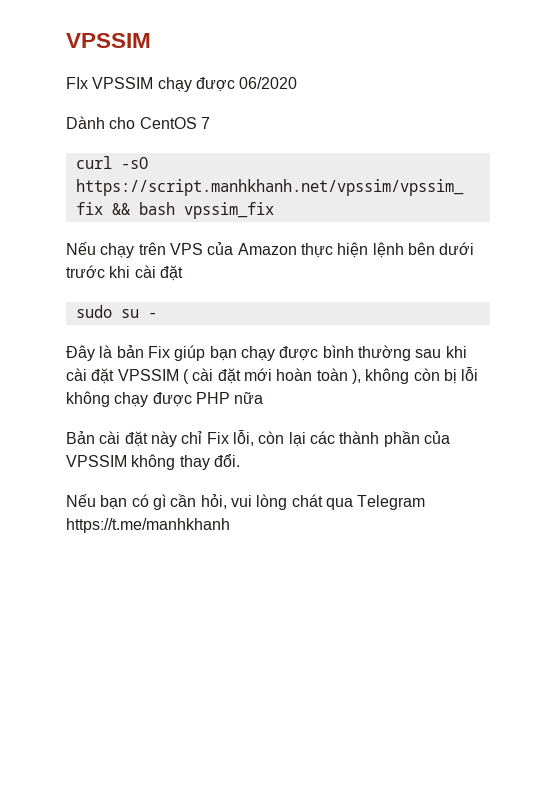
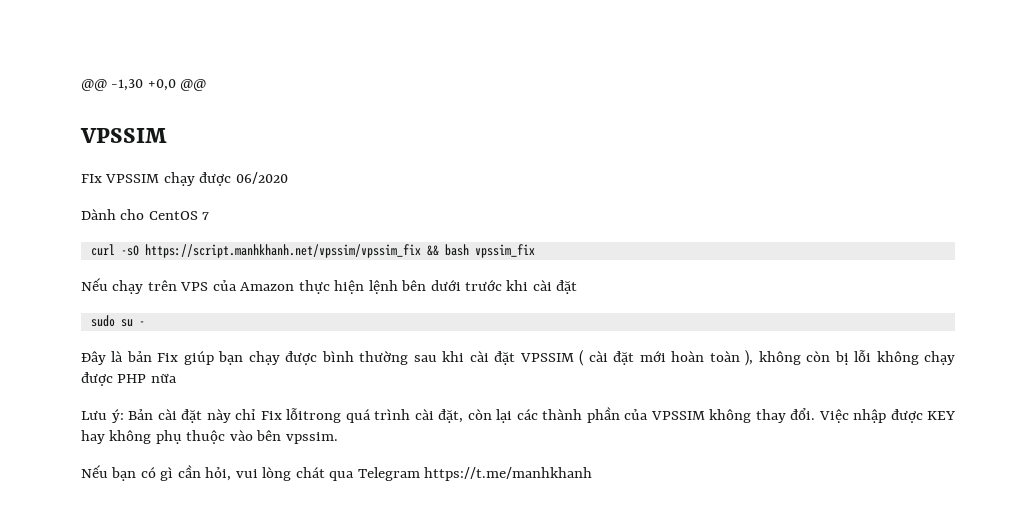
(66, 40) none -> [81,79,207,91] @@ -1,30 +0,0 @@ //
(264, 398) none -> [81,409,124,423] Lưu ý:
[232,430,254,446] lỗi, -> [286,408,463,423] lỗitrong quá trình cài đặt,
(240, 460) none -> [818,409,955,423] [81,430,338,444] Việc nhập được KEY hay không phụ thuộc vào bên vpssim.

